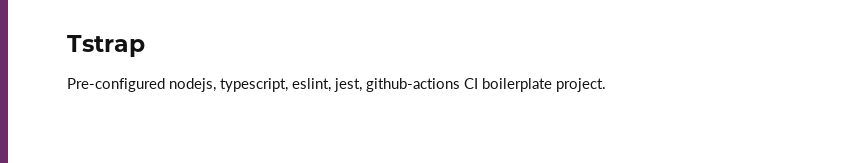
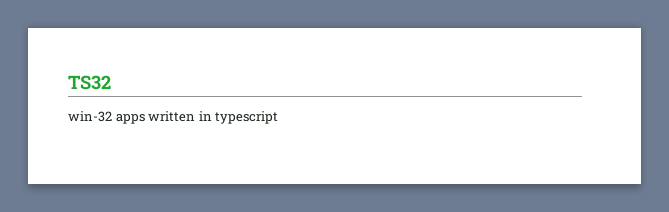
[67,35,145,57] [67,78,606,92] Tstrap // Pre-configured nodejs, typescript, eslint, jest, github-actions CI boilerplate project. -> [68,75,111,90] [68,111,279,124] TS32 // win-32 apps written in typescript

